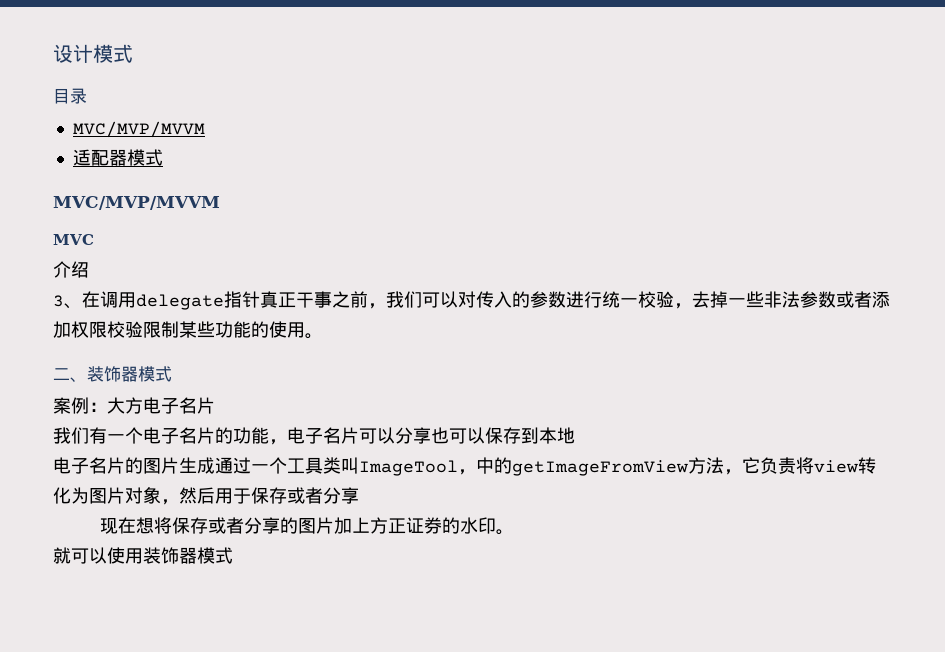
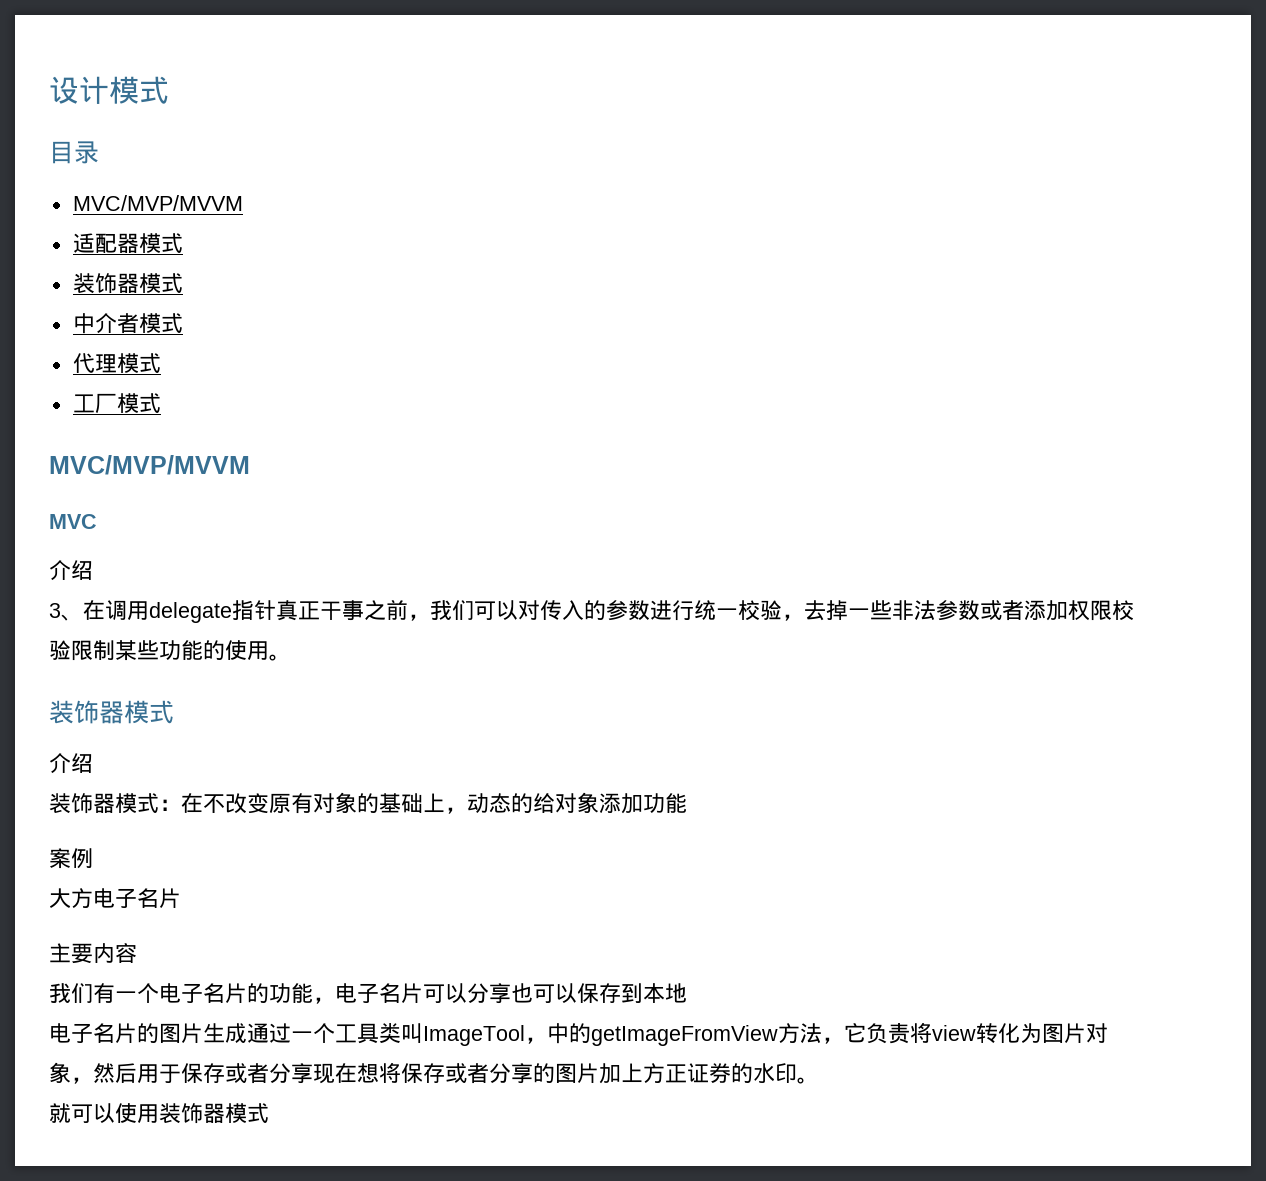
(163, 157) none -> [72,273,183,294] [72,313,183,334] [72,353,161,373] [72,393,161,414] // 装饰器模式 // 中介者模式 // 代理模式 // 工厂模式
[53,366,172,382] 二、装饰器模式 -> [49,700,174,724] [49,753,93,774] [49,792,687,814] 装饰器模式 // 介绍 // 装饰器模式：在不改变原有对象的基础上，动态的给对象添加功能
[89,402,107,412] ： -> (93, 858) //
(215, 405) none -> [49,943,137,964] // 主要内容
(359, 495) // -> (313, 1073) none

